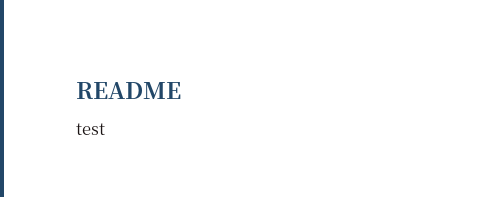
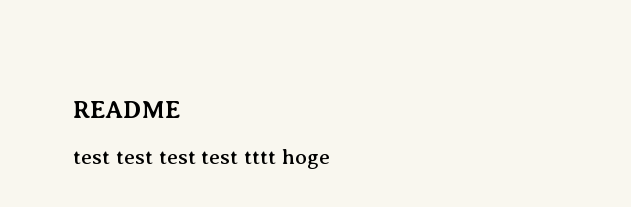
(105, 129) none -> [115,149,331,169] test test test tttt hoge

